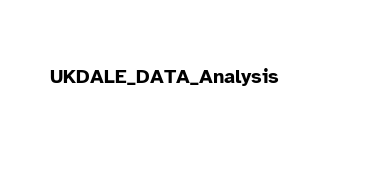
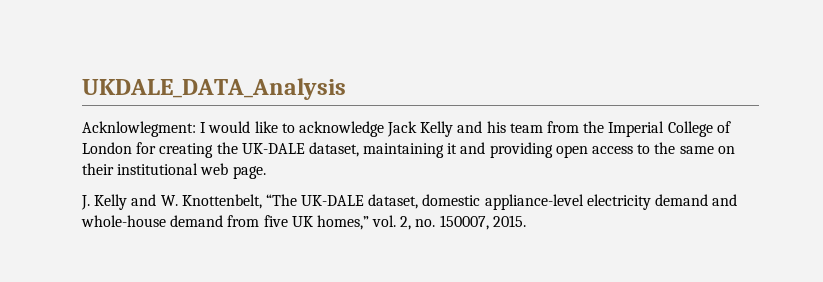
(279, 77) none -> [82,121,731,137] [82,142,735,158] [82,163,266,179] [81,194,738,210] [81,215,526,230] // Acknlowlegment: I would like to acknowledge Jack Kelly and his team from the Imperial College of London for creating the UK-DALE dataset, maintaining it and providing open access to the same on their institutional web page. // J. Kelly and W. Knottenbelt, “The UK-DALE dataset, domestic appliance-level electricity demand and whole-house demand from five UK homes,” vol. 2, no. 150007, 2015.

